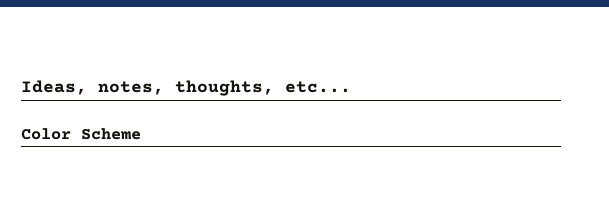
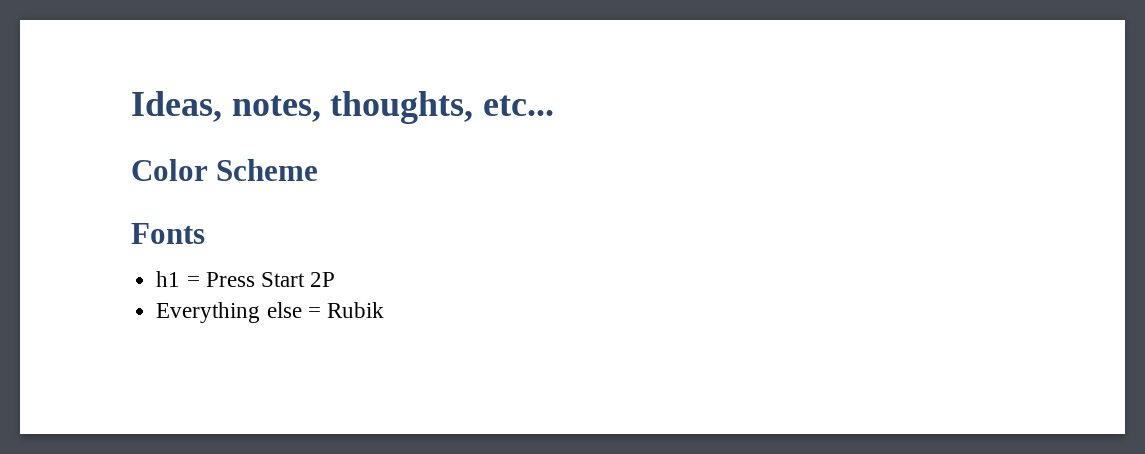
(141, 134) none -> [131,223,205,244] [156,271,336,287] [156,302,384,323] // Fonts // h1 = Press Start 2P // Everything else = Rubik

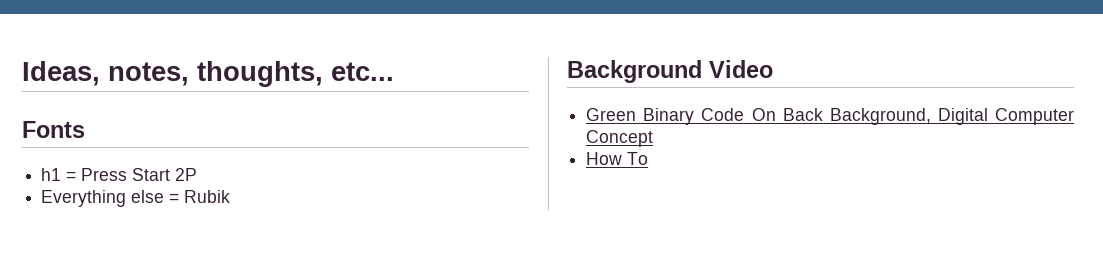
[131,159,319,181] // Color Scheme -> (394, 71) none
(384, 310) none -> [567,60,773,83] [586,108,1074,125] [586,130,654,147] [586,152,649,165] // Background Video // Green Binary Code On Back Background, Digital Computer Concept // How To

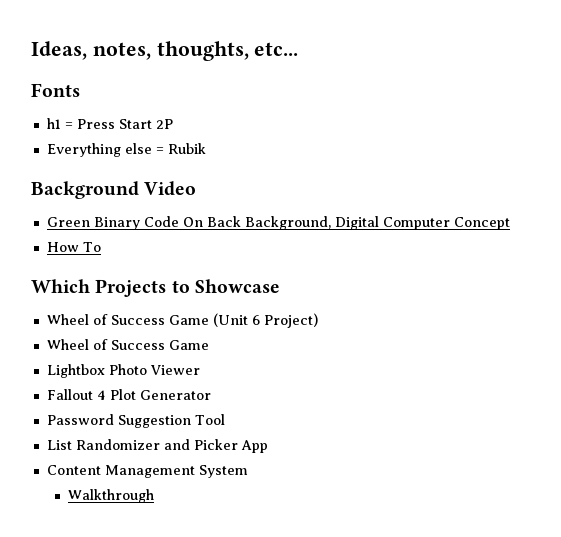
(649, 158) none -> [31,279,280,297] [46,313,318,328] [46,339,209,350] [46,364,200,378] [46,389,211,400] [46,414,225,428] [46,439,268,453] [46,465,248,478] [67,489,154,503] // Which Projects to Showcase // Wheel of Success Game (Unit 6 Project) // Wheel of Success Game // Lightbox Photo Viewer // Fallout 4 Plot Generator // Password Suggestion Tool // List Randomizer and Picker App // Content Management System // Walkthrough

